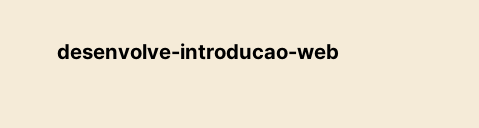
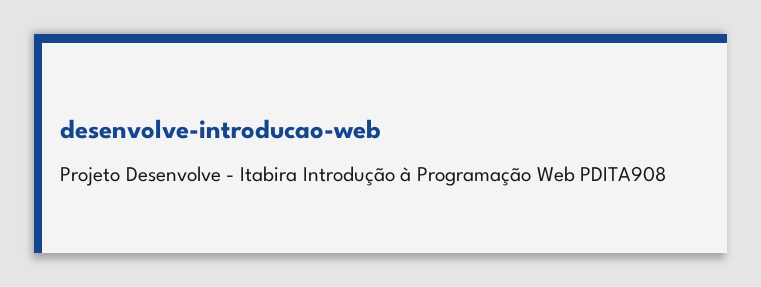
(339, 51) none -> [60,166,667,186] // Projeto Desenvolve - Itabira Introdução à Programação Web PDITA908

